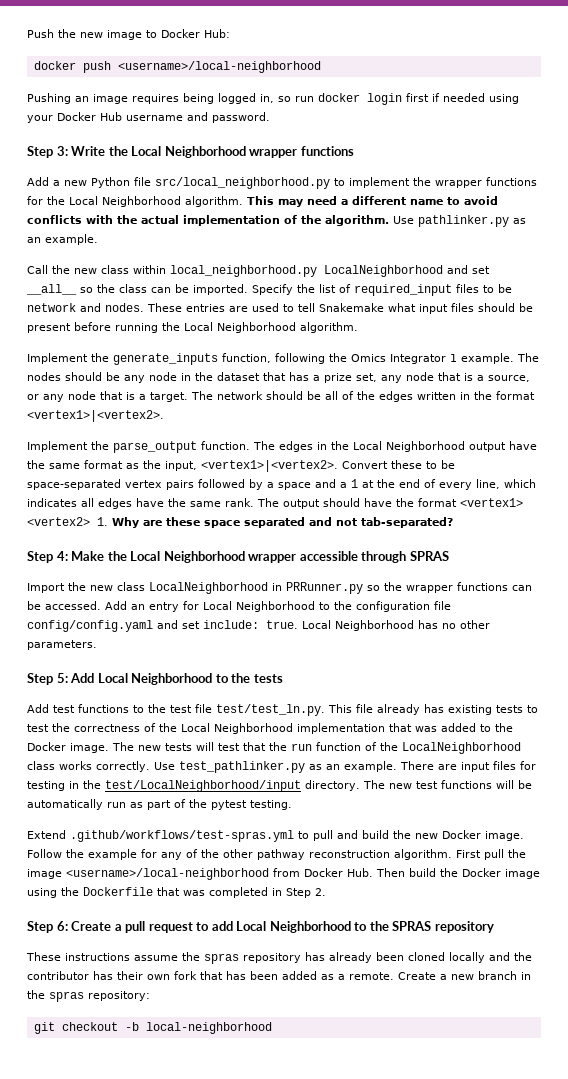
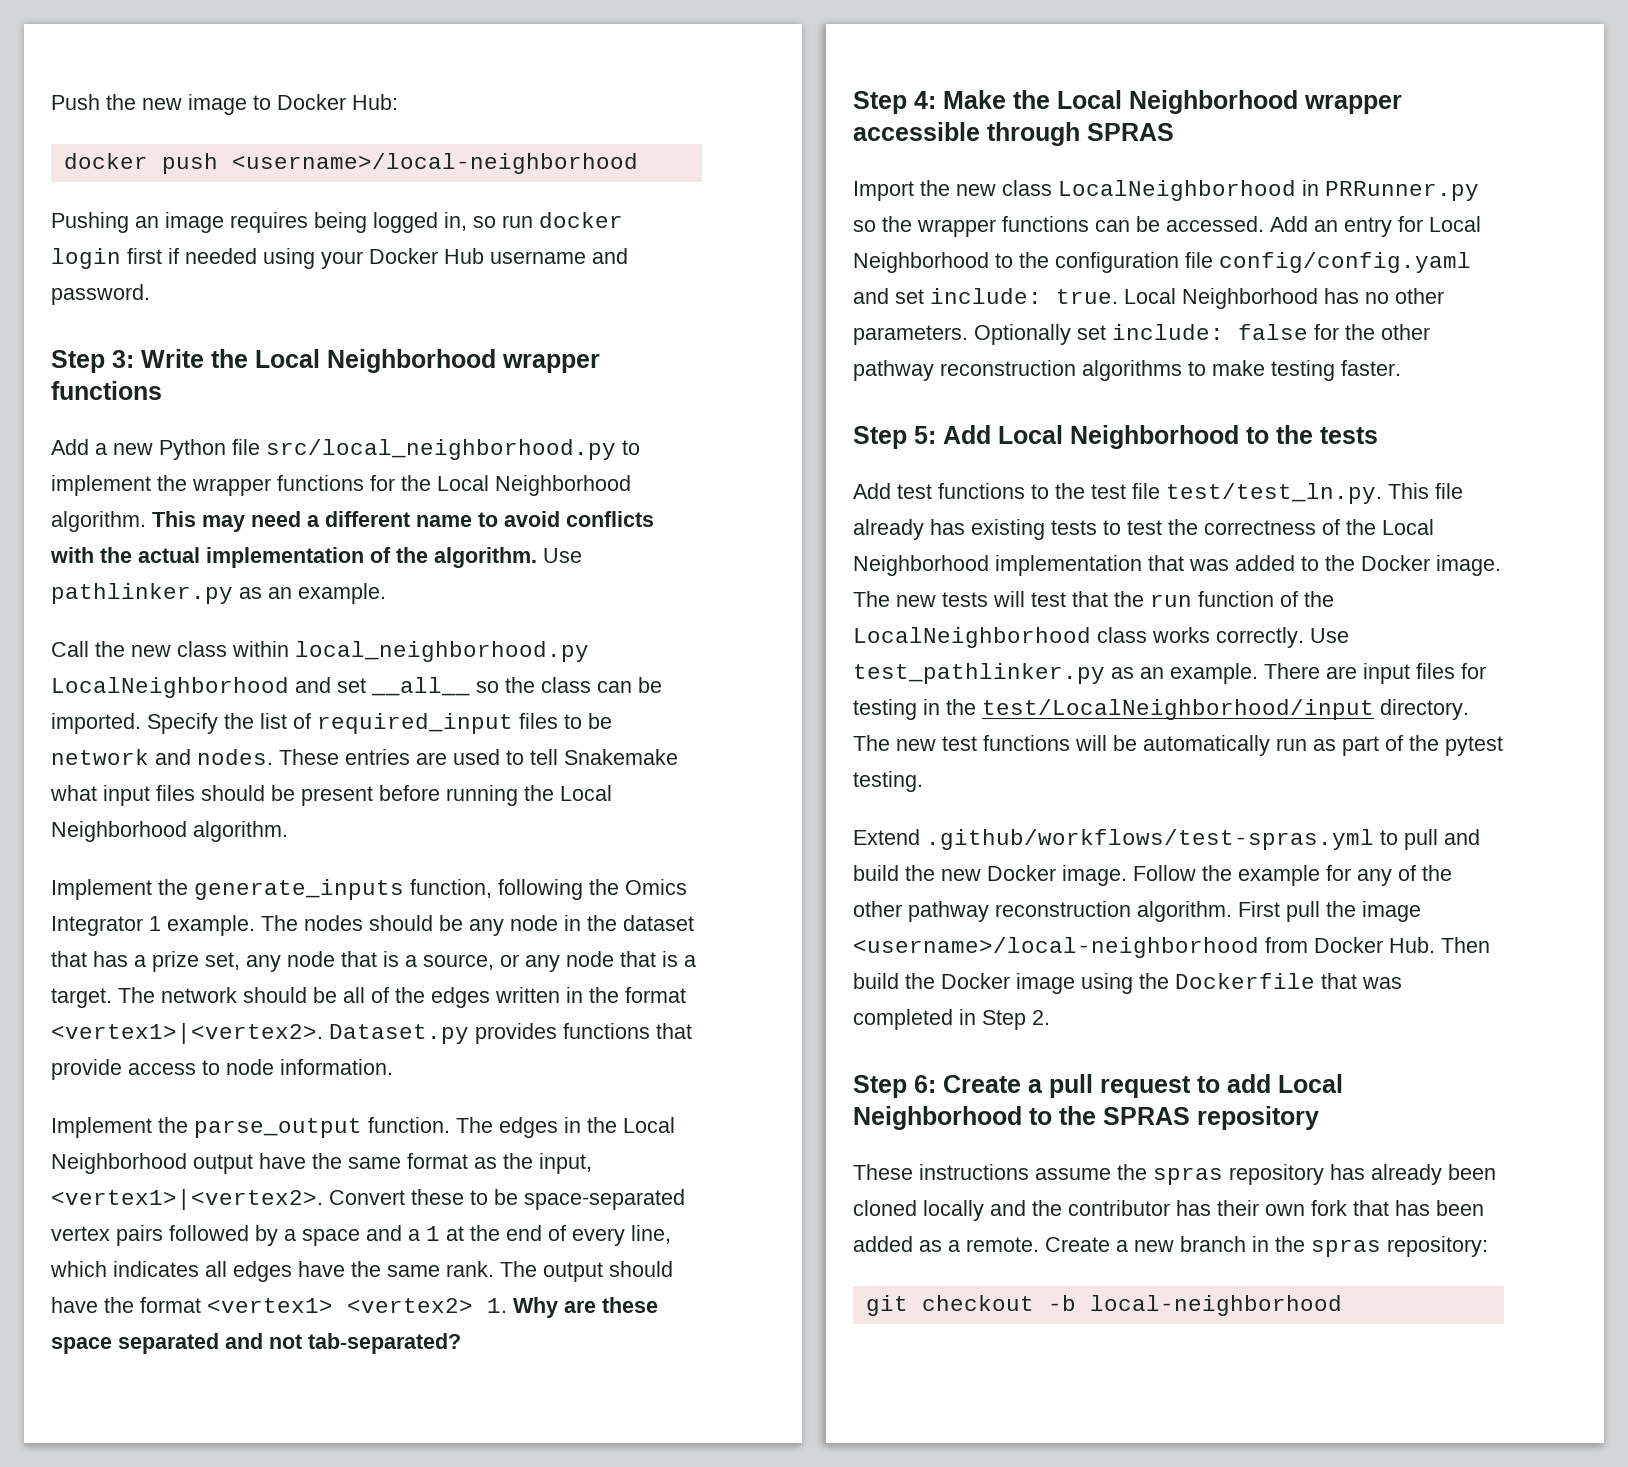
(164, 416) none -> [329,1023,692,1044] [51,1059,393,1080] Dataset.py provides functions that provide access to node information.
(97, 645) none -> [974,324,1430,345] [853,360,1401,381] Optionally set include: false for the other pathway reconstruction algorithms to make testing faster.

